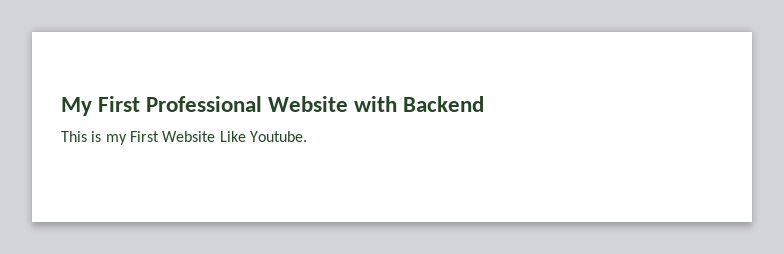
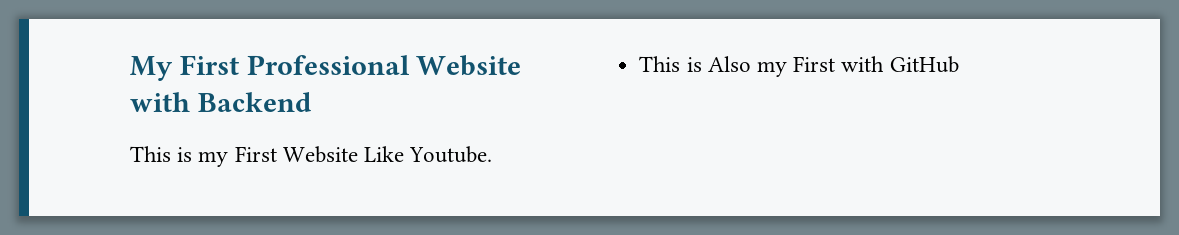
(307, 136) none -> [639,56,959,77] // This is Also my First with GitHub

